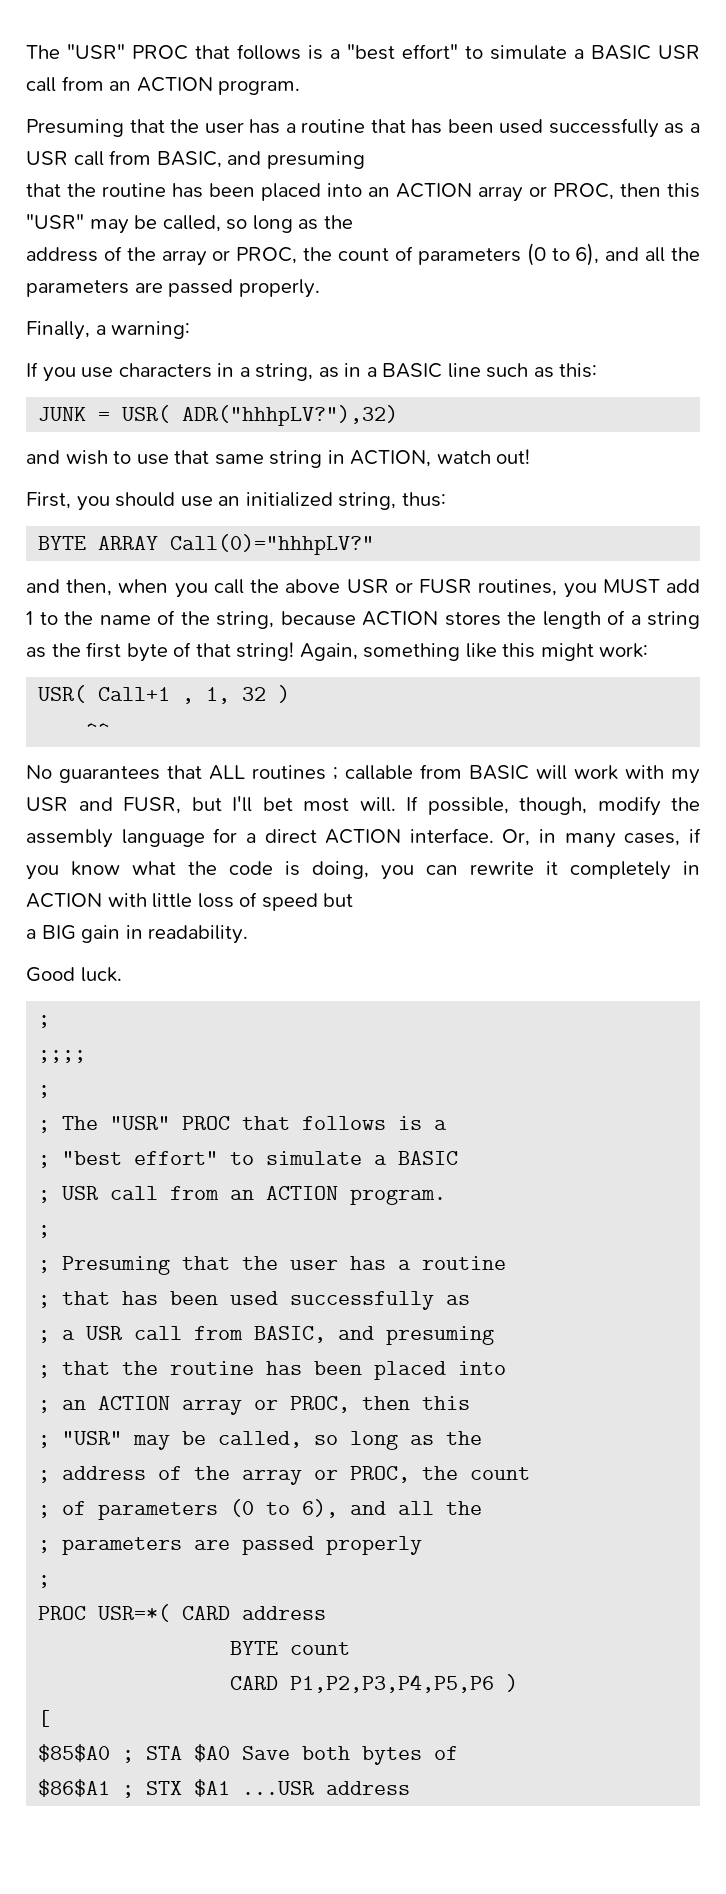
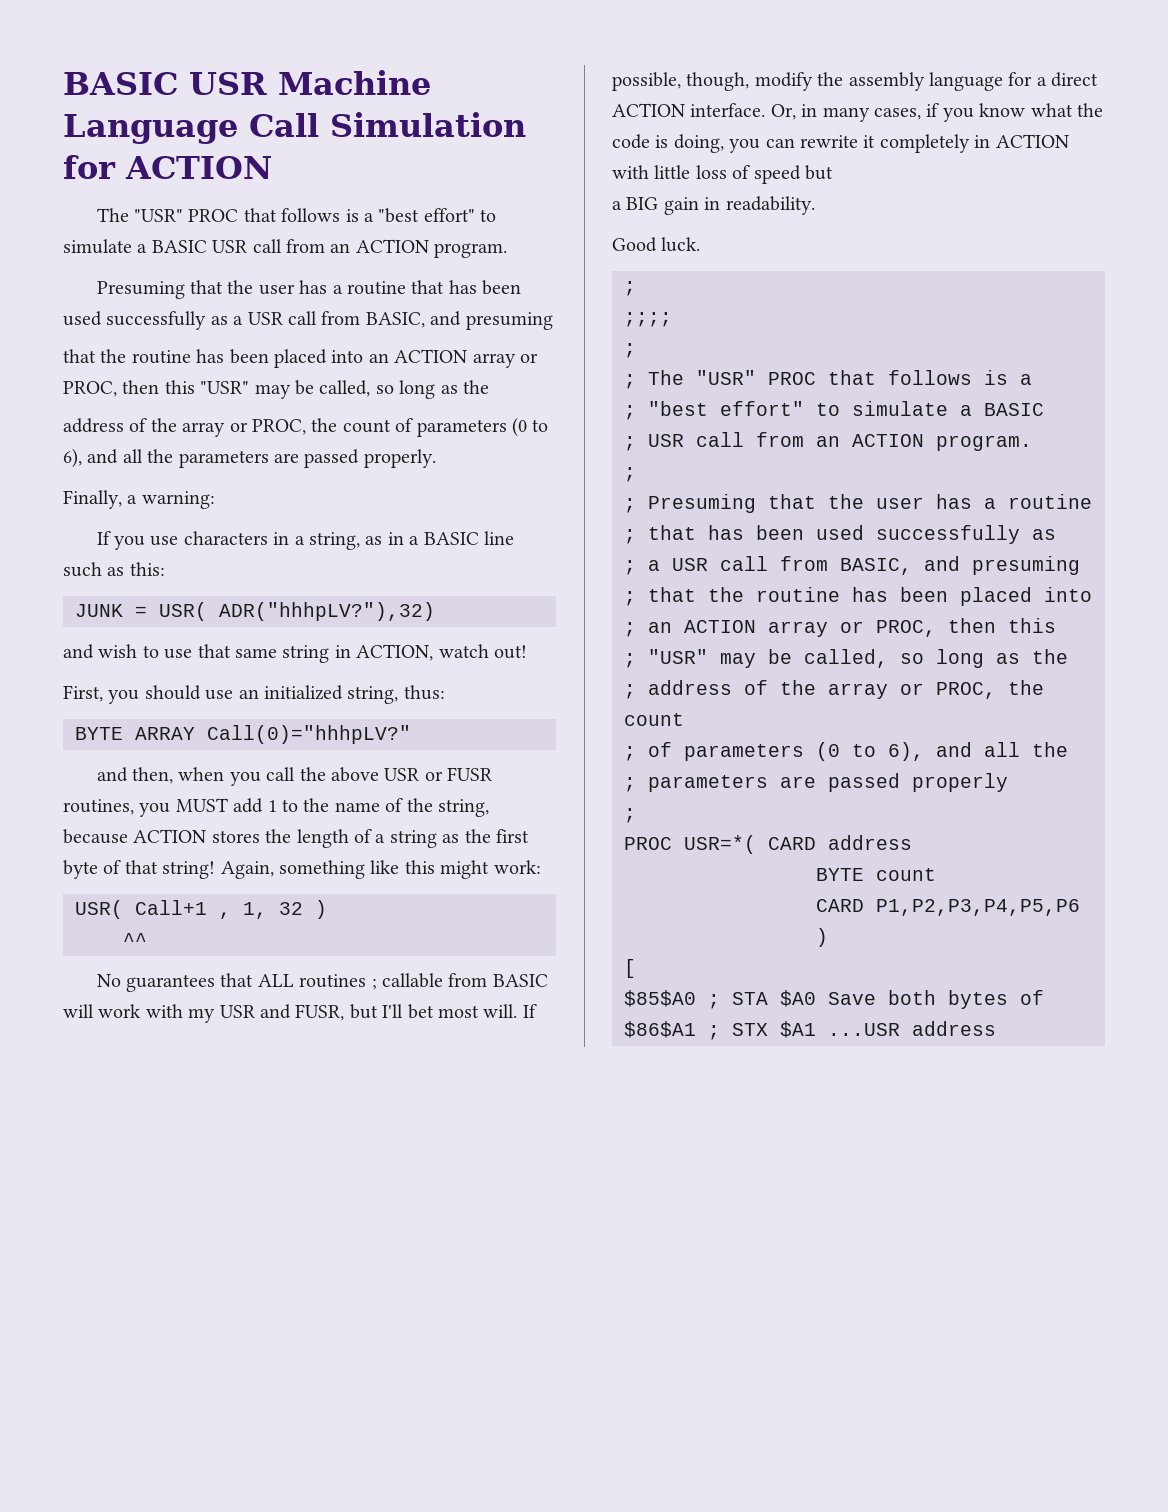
(26, 52) none -> [63,70,431,95] [63,112,526,144] [63,155,272,179] BASIC USR Machine Language Call Simulation for ACTION //

